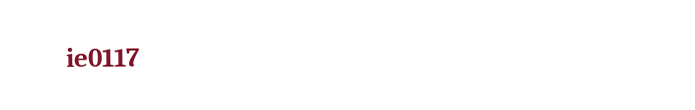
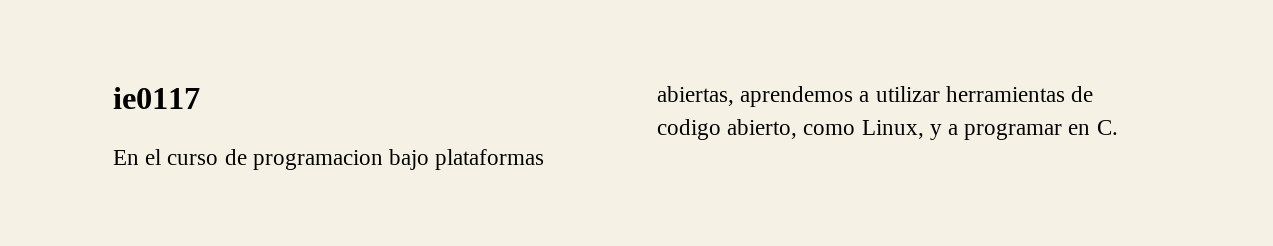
(141, 57) none -> [113,149,545,170] [657,86,1094,107] [657,119,1118,140] // En el curso de programacion bajo plataformas abiertas, aprendemos a utilizar herramientas de codigo abierto, como Linux, y a programar en C.

